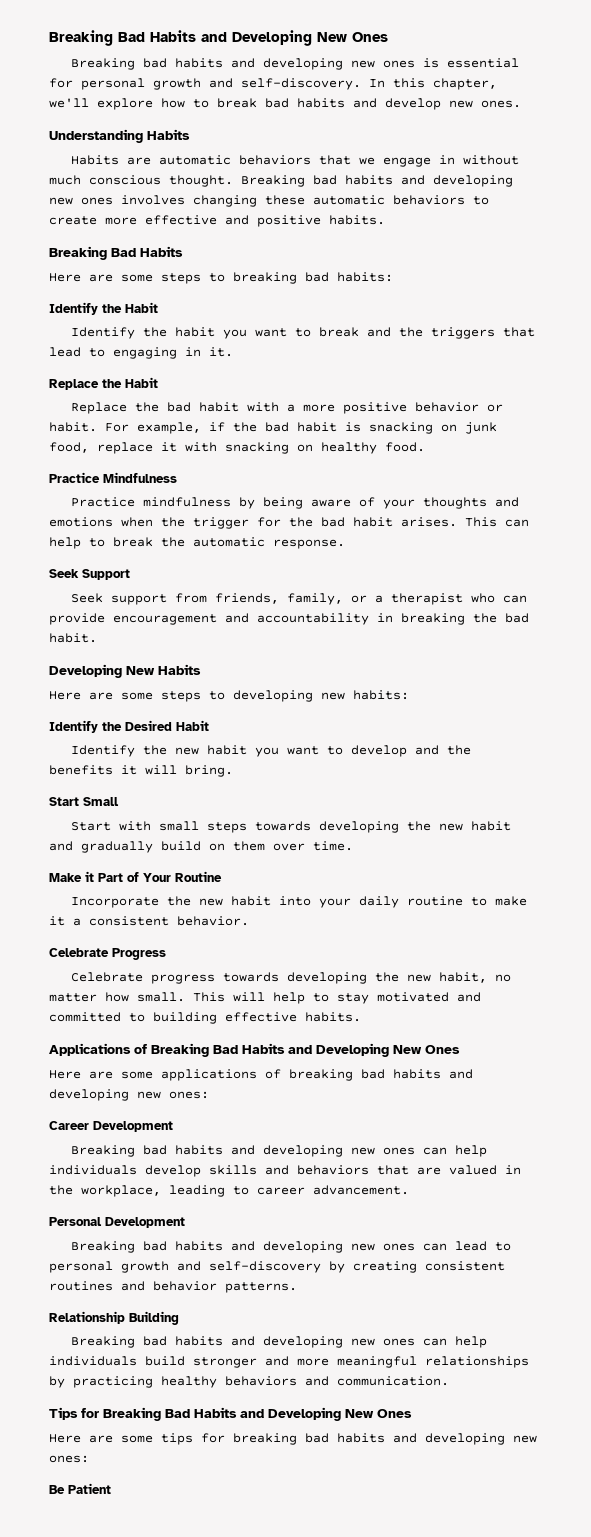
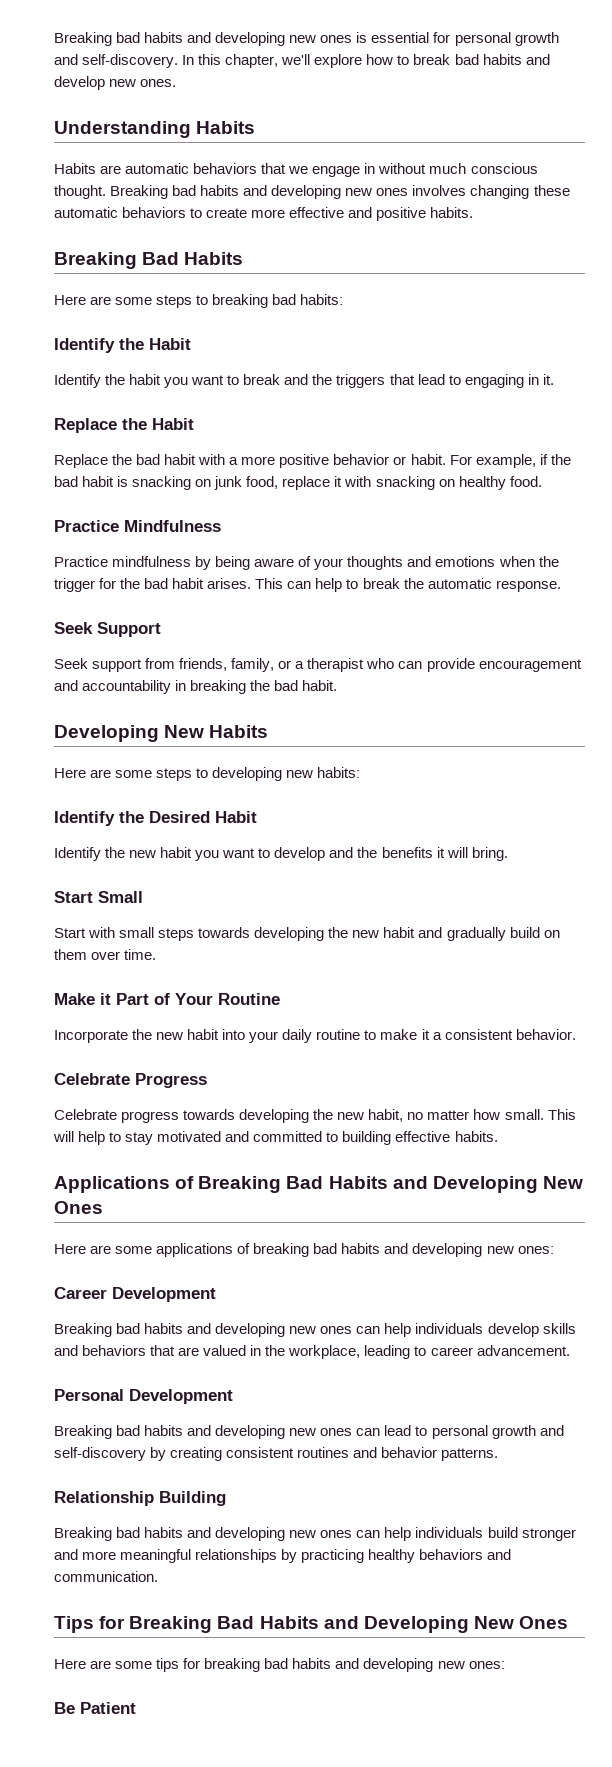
[49,30,388,46] [70,58,135,70] Breaking Bad Habits and Developing New Ones // Breaking -> [54,32,112,46] Breaking

